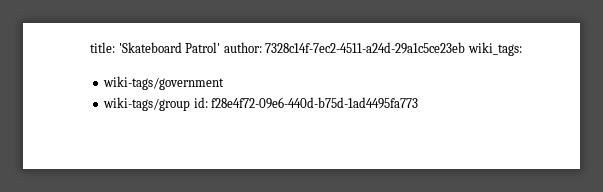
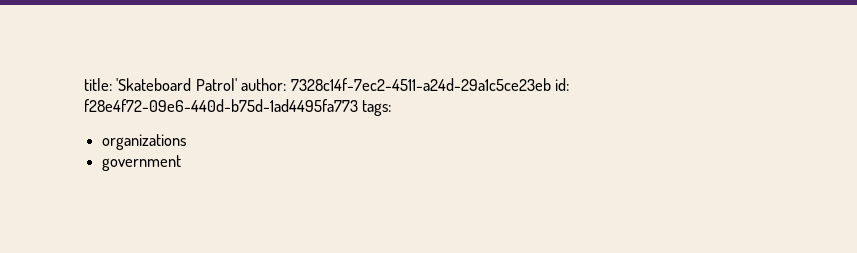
[467,42,522,56] [103,76,225,90] [103,97,419,111] wiki_tags: // wiki-tags/government // wiki-tags/group id: f28e4f72-09e6-440d-b75d-1ad4495fa773 -> [555,78,570,91] [84,99,392,116] [102,134,187,150] [102,155,182,171] id: f28e4f72-09e6-440d-b75d-1ad4495fa773 tags: // organizations // government

